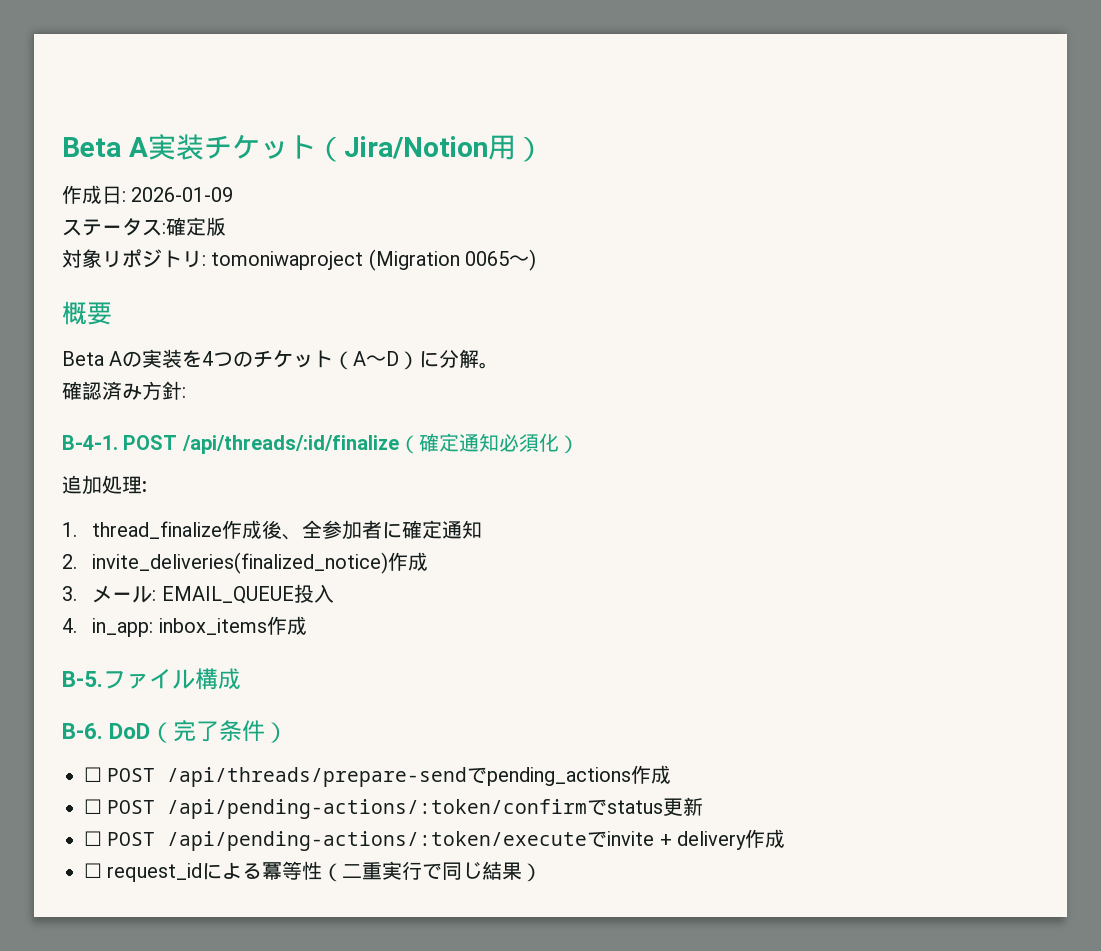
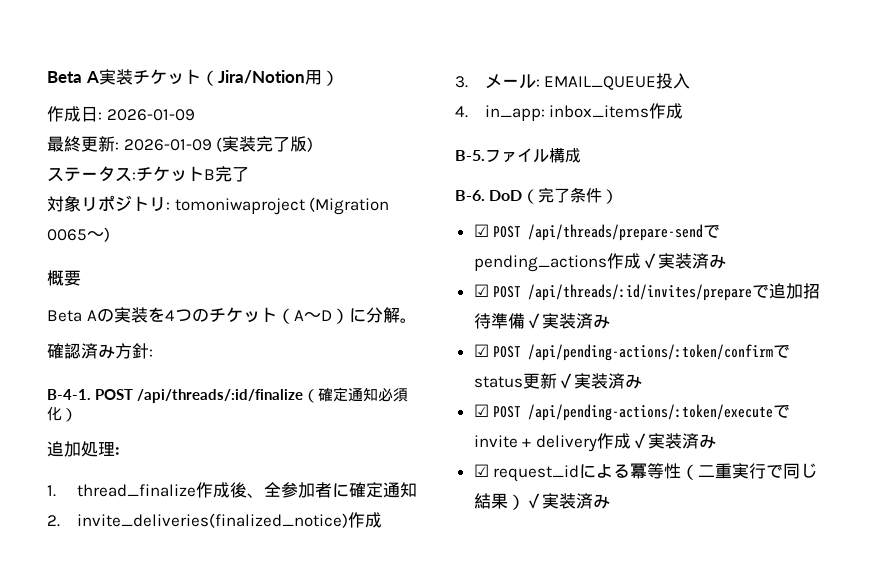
(234, 194) none -> [47,136,314,152] // 最終更新: 2026-01-09 (実装完了版)
[166,217,226,236] 確定版 -> [136,166,249,182] チケットB完了
[84,767,102,782] ☐ -> [473,224,489,237] ☑
[84,799,102,814] // ☐ -> [640,253,726,269] [473,283,821,301] [473,313,610,329] [473,344,489,357] ✓実装済み // ☑ POST /api/threads/:id/invites/prepareで追加招待準備✓実装済み // ☑
[84,831,102,846] // ☐ -> [556,373,642,389] [473,404,489,417] ✓実装済み // ☑
[84,863,102,878] // ☐ -> [630,433,716,449] [473,464,489,477] ✓実装済み // ☑
(543, 872) none -> [524,493,610,509] ✓実装済み

